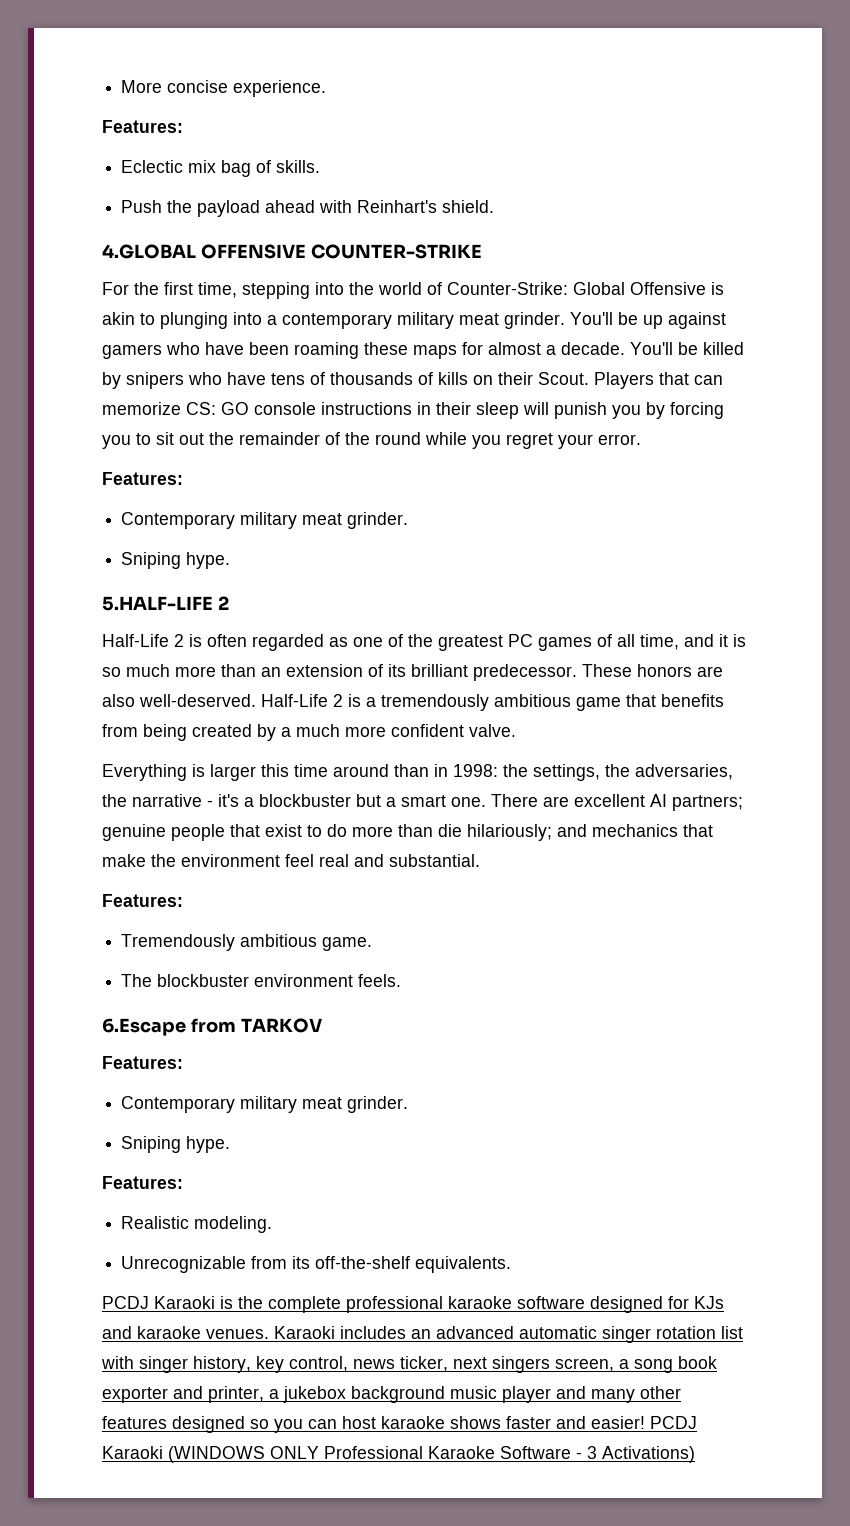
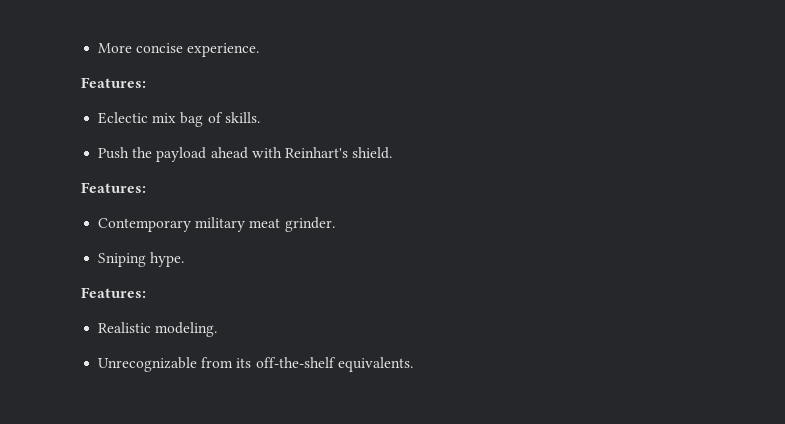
[102,244,482,259] [102,282,724,299] [102,312,726,329] [102,342,744,359] [102,372,723,389] [102,402,724,419] [102,432,641,449] [102,472,183,485] [121,512,409,529] [121,552,231,569] [102,596,229,611] [102,634,746,651] [102,664,723,681] [102,694,724,711] [102,724,516,741] [102,764,733,781] [102,794,743,811] [102,824,713,841] [102,854,480,867] [102,894,183,907] [121,934,373,951] [121,974,402,987] [102,1018,322,1036] // 4.GLOBAL OFFENSIVE COUNTER-STRIKE // For the first time, stepping into the world of Counter-Strike: Global Offensive is akin to plunging into a contemporary military meat grinder. You'll be up against gamers who have been roaming these maps for almost a decade. You'll be killed by snipers who have tens of thousands of kills on their Scout. Players that can memorize CS: GO console instructions in their sleep will punish you by forcing you to sit out the remainder of the round while you regret your error. // Features: // Contemporary military meat grinder. // Sniping hype. // 5.HALF-LIFE 2 // Half-Life 2 is often regarded as one of the greatest PC games of all time, and it is so much more than an extension of its brilliant predecessor. These honors are also well-deserved. Half-Life 2 is a tremendously ambitious game that benefits from being created by a much more confident valve. // Everything is larger this time around than in 1998: the settings, the adversaries, the narrative - it's a blockbuster but a smart one. There are excellent AI partners; genuine people that exist to do more than die hilariously; and mechanics that make the environment feel real and substantial. // Features: // Tremendously ambitious game. // The blockbuster environment feels. // 6.Escape from TARKOV -> (393, 153) none
[102,1296,724,1313] [102,1326,743,1343] [101,1356,717,1373] [102,1386,681,1403] [102,1416,697,1433] [102,1446,695,1463] // PCDJ Karaoki is the complete professional karaoke software designed for KJs and karaoke venues. Karaoki includes an advanced automatic singer rotation list with singer history, key control, news ticker, next singers screen, a song book exporter and printer, a jukebox background music player and many other features designed so you can host karaoke shows faster and easier! PCDJ Karaoki (WINDOWS ONLY Professional Karaoke Software - 3 Activations) -> (413, 364) none

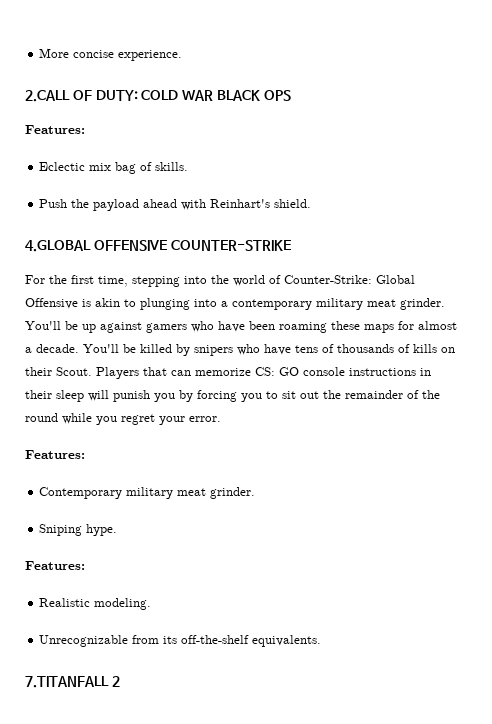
(260, 50) none -> [25,90,291,102] // 2.CALL OF DUTY: COLD WAR BLACK OPS
(393, 153) none -> [25,240,291,252] [25,275,415,287] [25,298,445,310] [25,321,457,333] [25,344,455,356] [25,367,431,379] [25,390,440,402] [25,413,221,425] // 4.GLOBAL OFFENSIVE COUNTER-STRIKE // For the first time, stepping into the world of Counter-Strike: Global Offensive is akin to plunging into a contemporary military meat grinder. You'll be up against gamers who have been roaming these maps for almost a decade. You'll be killed by snipers who have tens of thousands of kills on their Scout. Players that can memorize CS: GO console instructions in their sleep will punish you by forcing you to sit out the remainder of the round while you regret your error.
(413, 364) none -> [25,676,120,688] // 7.TITANFALL 2

